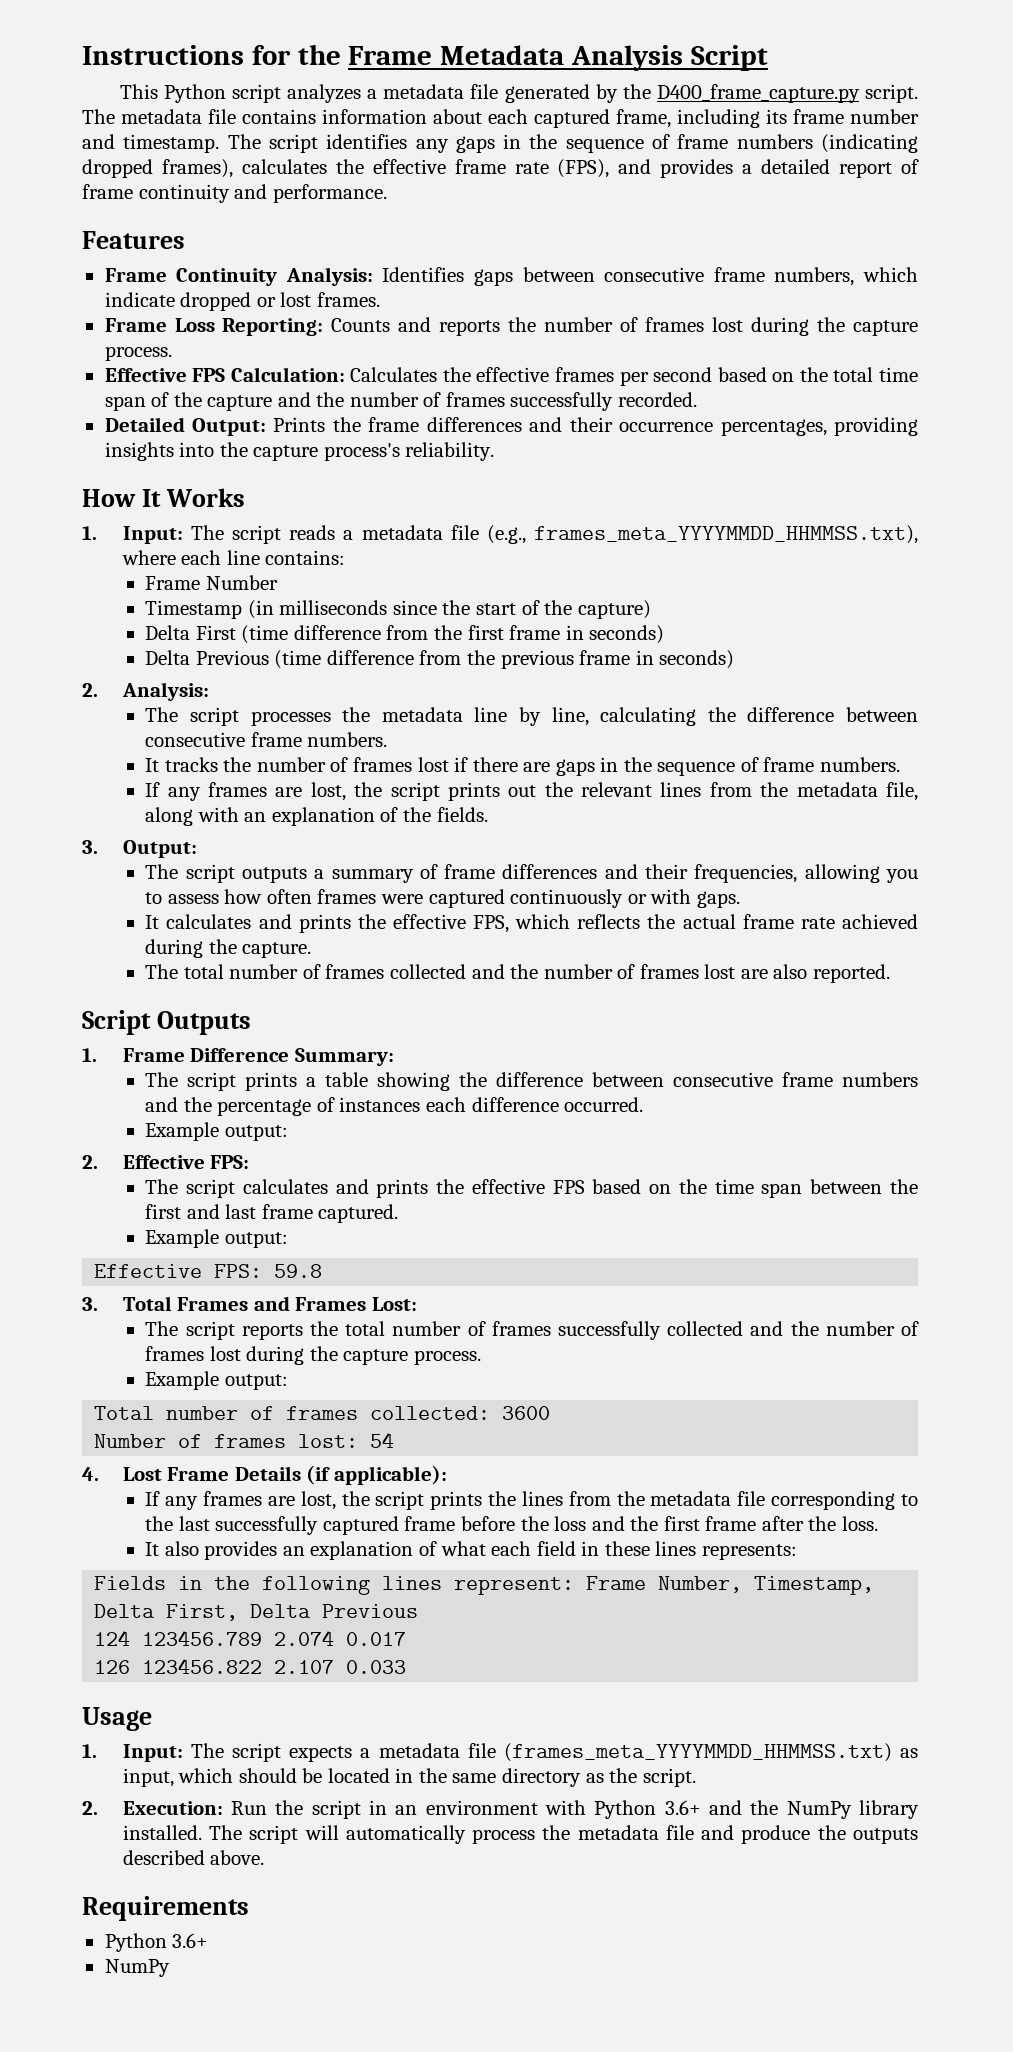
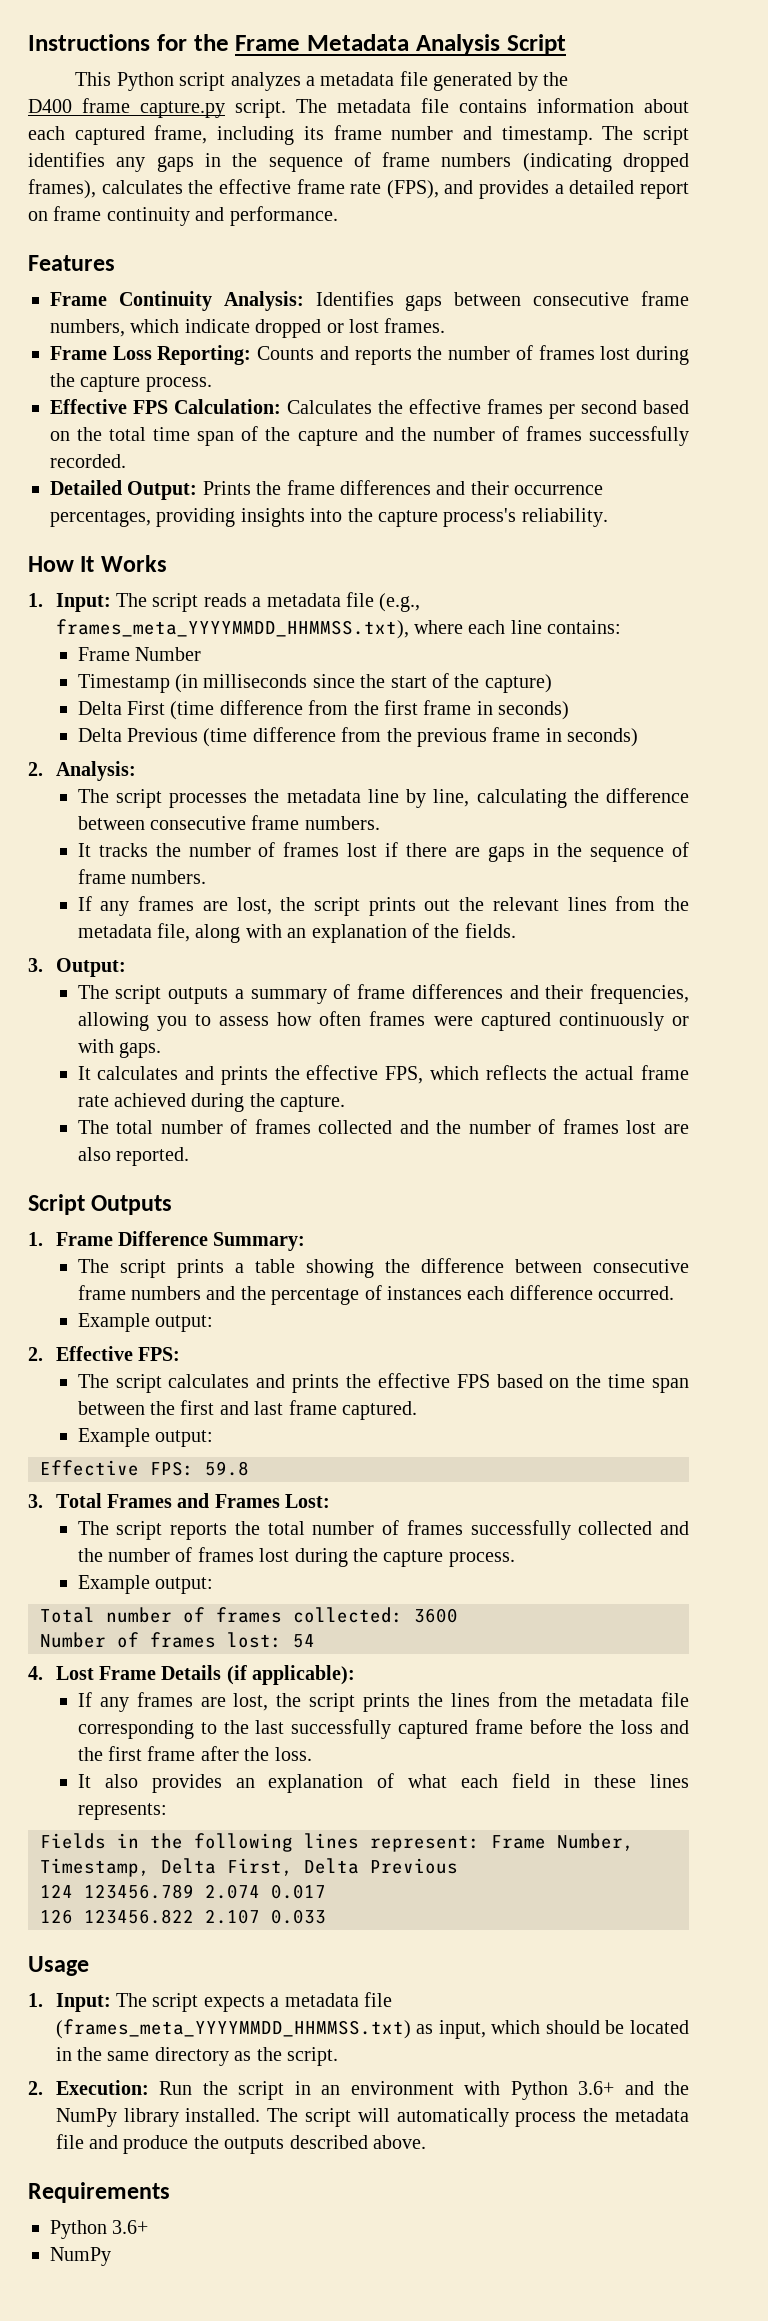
[900,159,919,174] of -> [28,211,48,221] on

